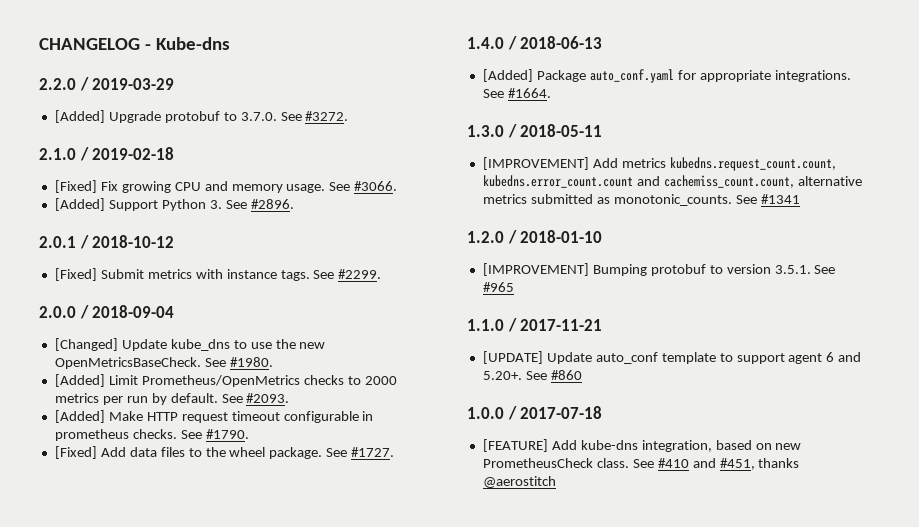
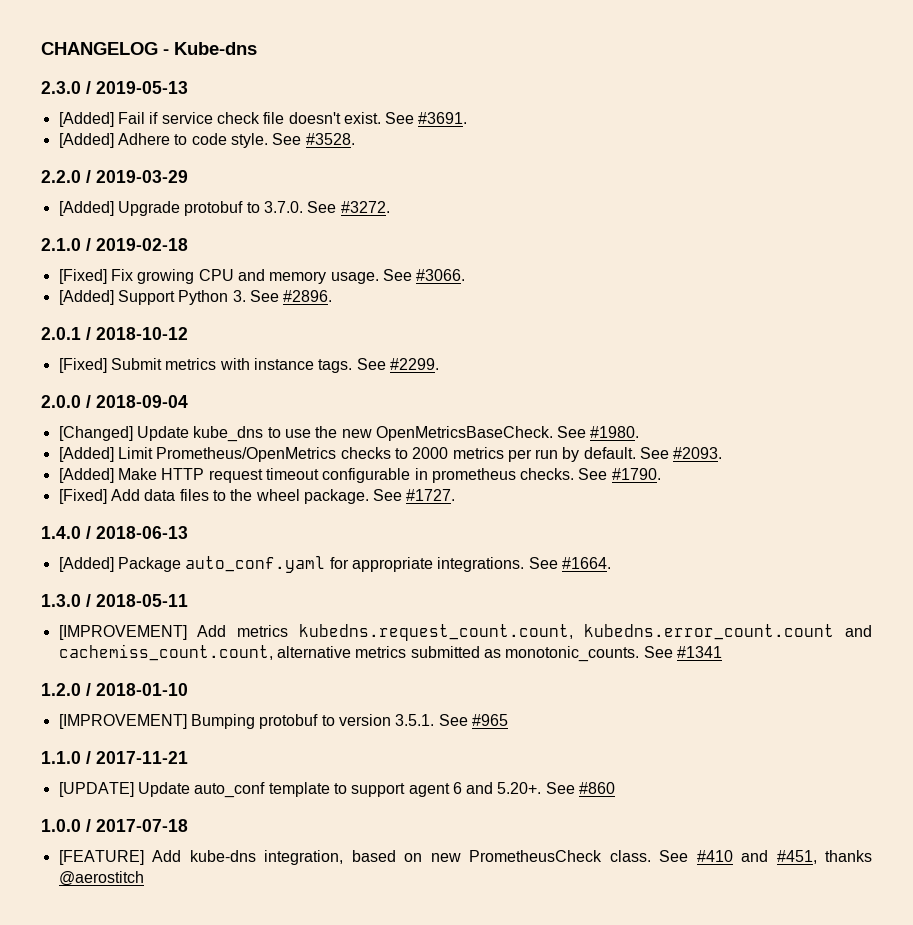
(230, 43) none -> [41,81,188,94] [58,112,468,127] [58,133,355,148] // 2.3.0 / 2019-05-13 // [Added] Fail if service check file doesn't exist. See #3691. // [Added] Adhere to code style. See #3528.

